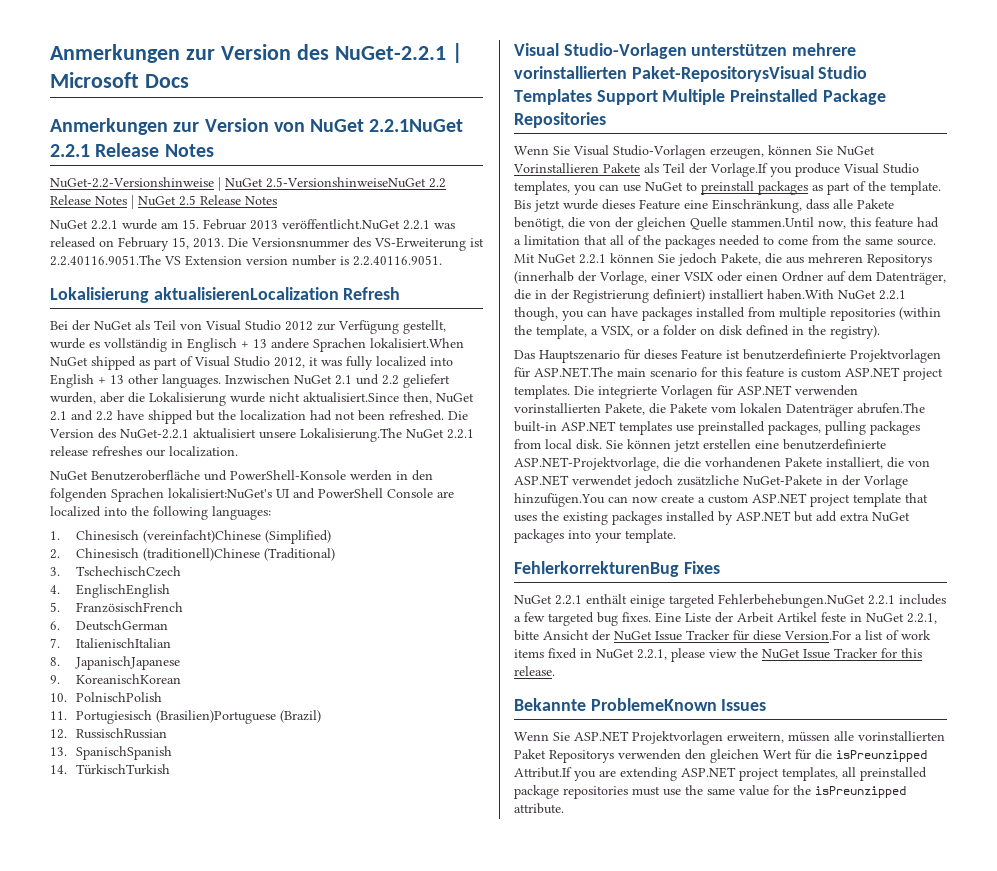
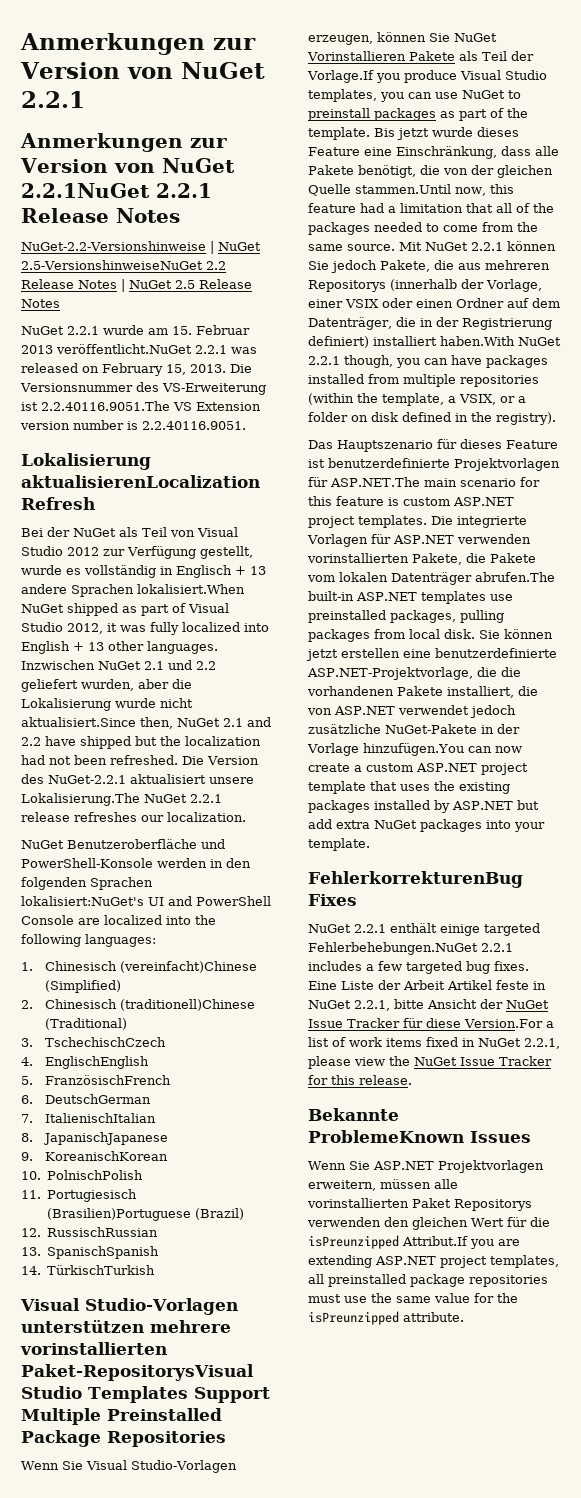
[50,43,462,63] [50,72,189,88] Anmerkungen zur Version des NuGet-2.2.1 | Microsoft Docs -> [20,33,256,55] [20,62,265,79] [21,91,85,108] Anmerkungen zur Version von NuGet 2.2.1

